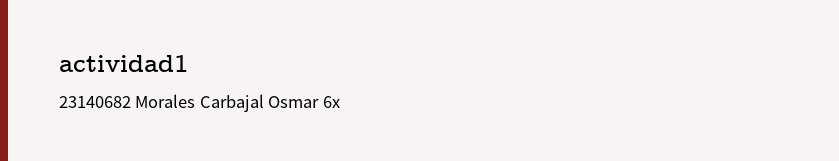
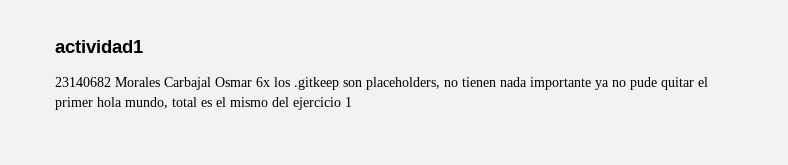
(340, 102) none -> [274,77,708,90] [55,97,352,110] los .gitkeep son placeholders, no tienen nada importante ya no pude quitar el primer hola mundo, total es el mismo del ejercicio 1

